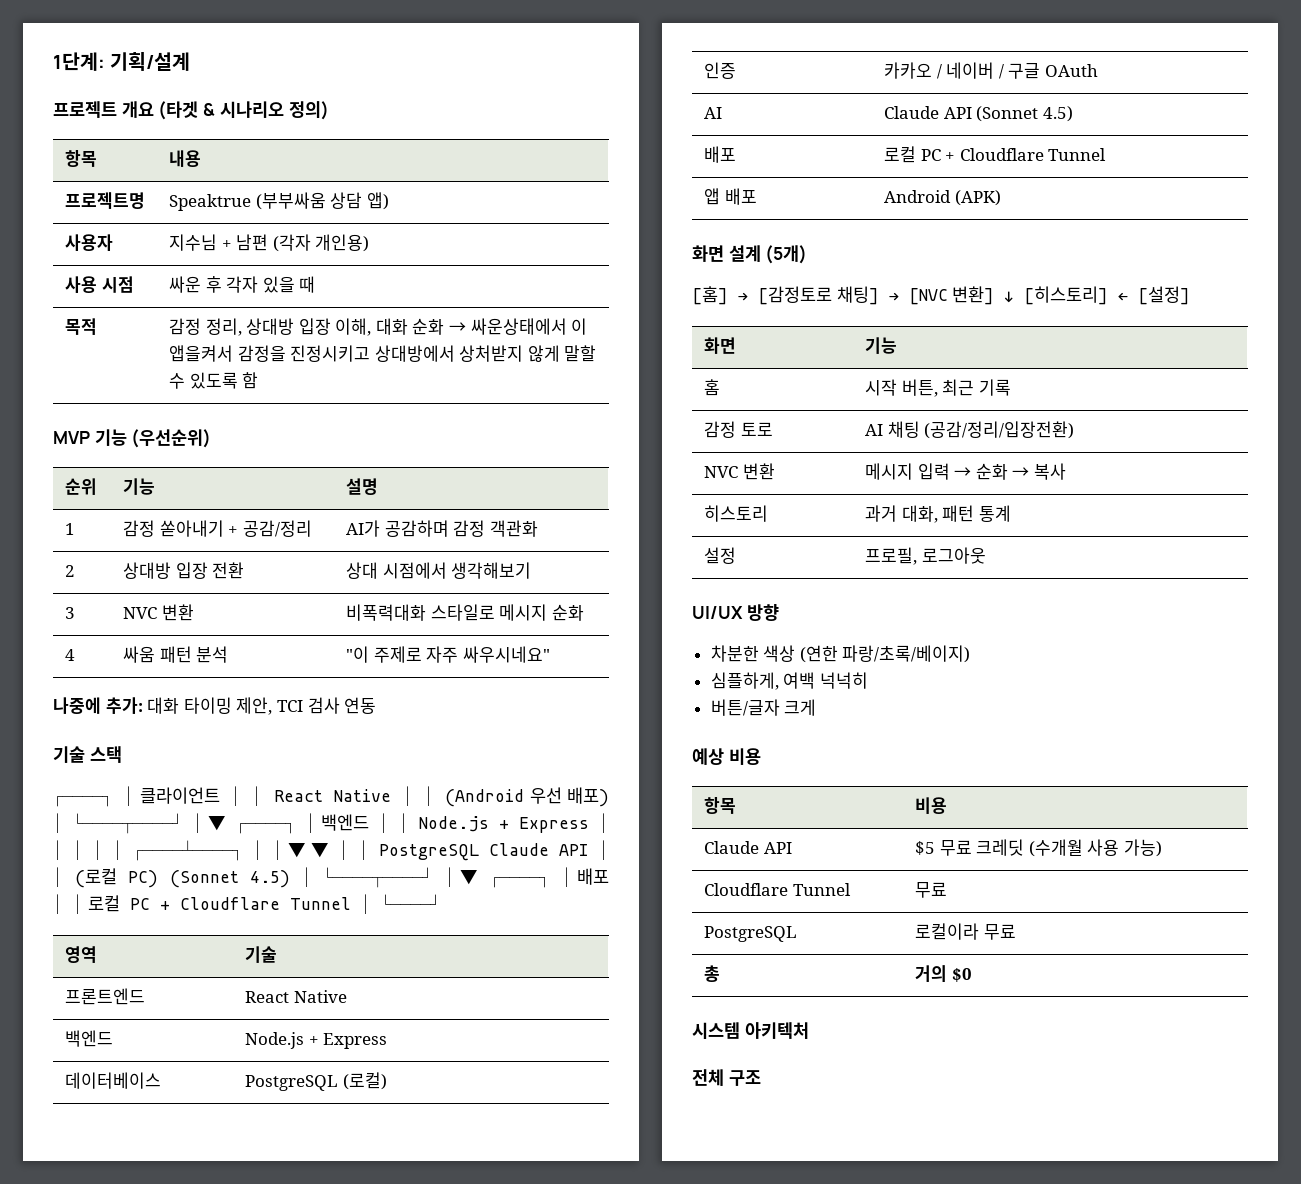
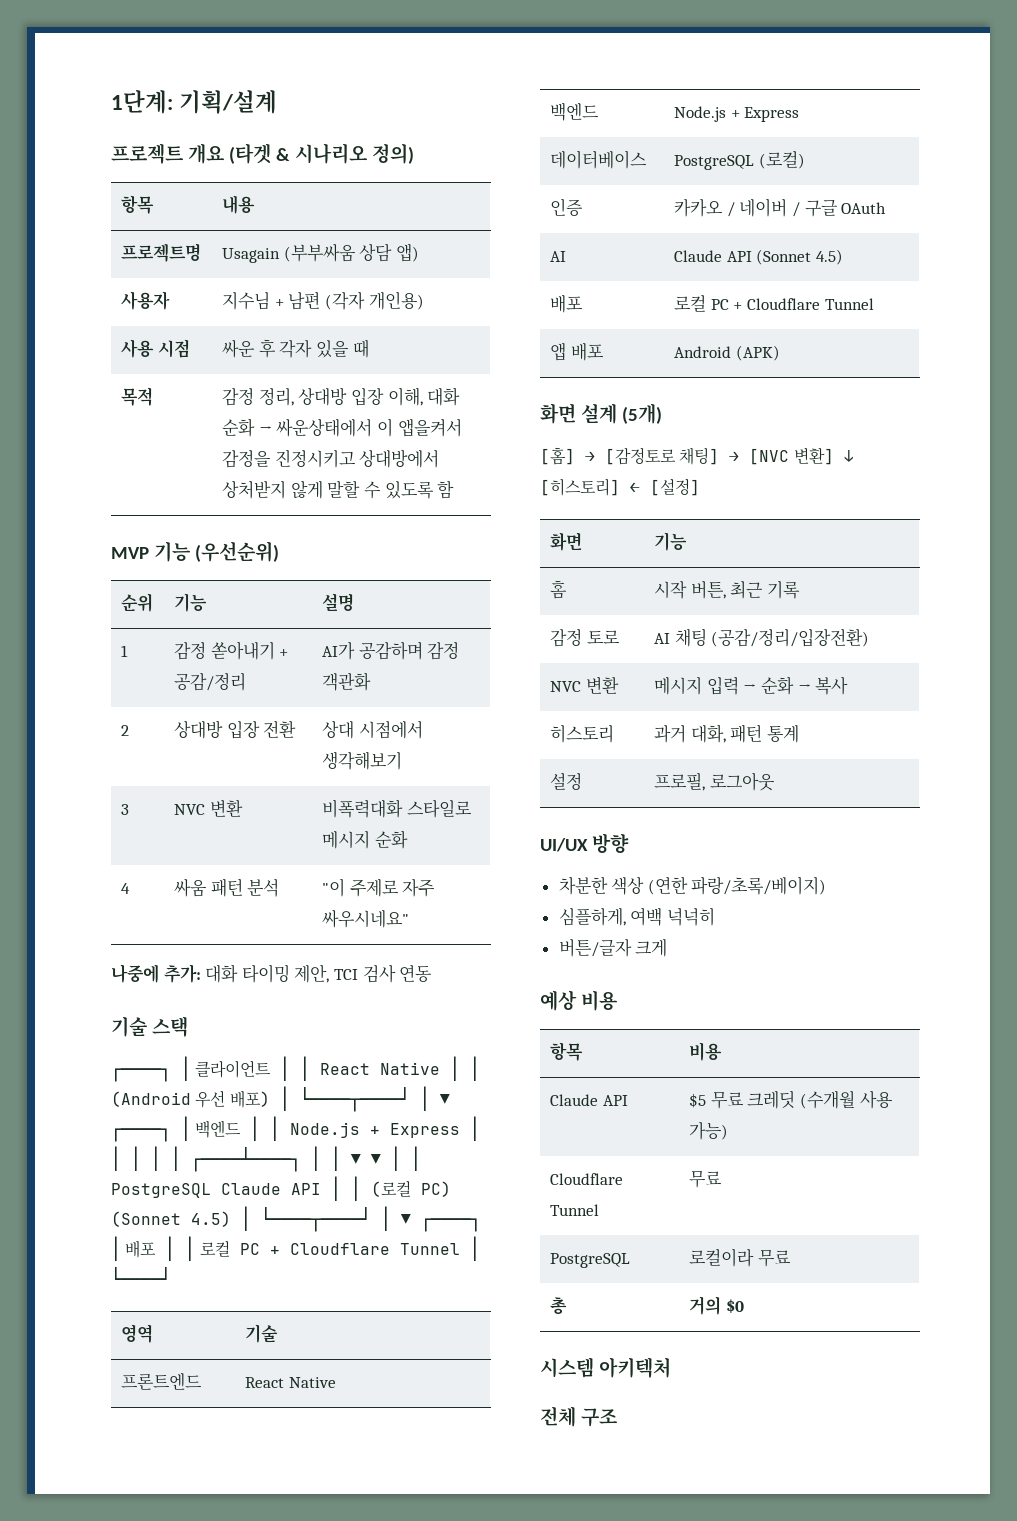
[168,194,251,211] Speaktrue -> [222,248,281,263] Usagain

